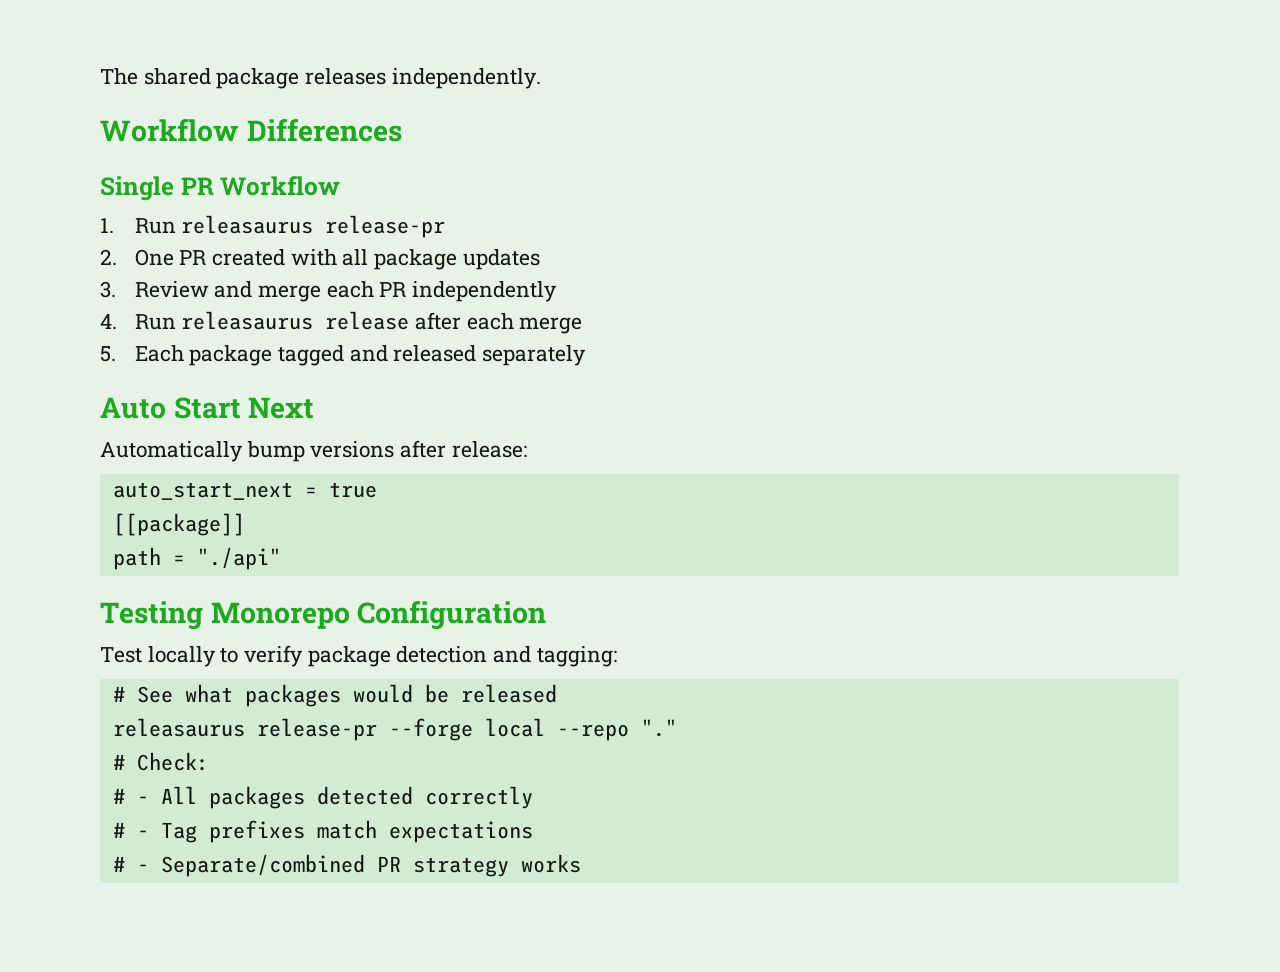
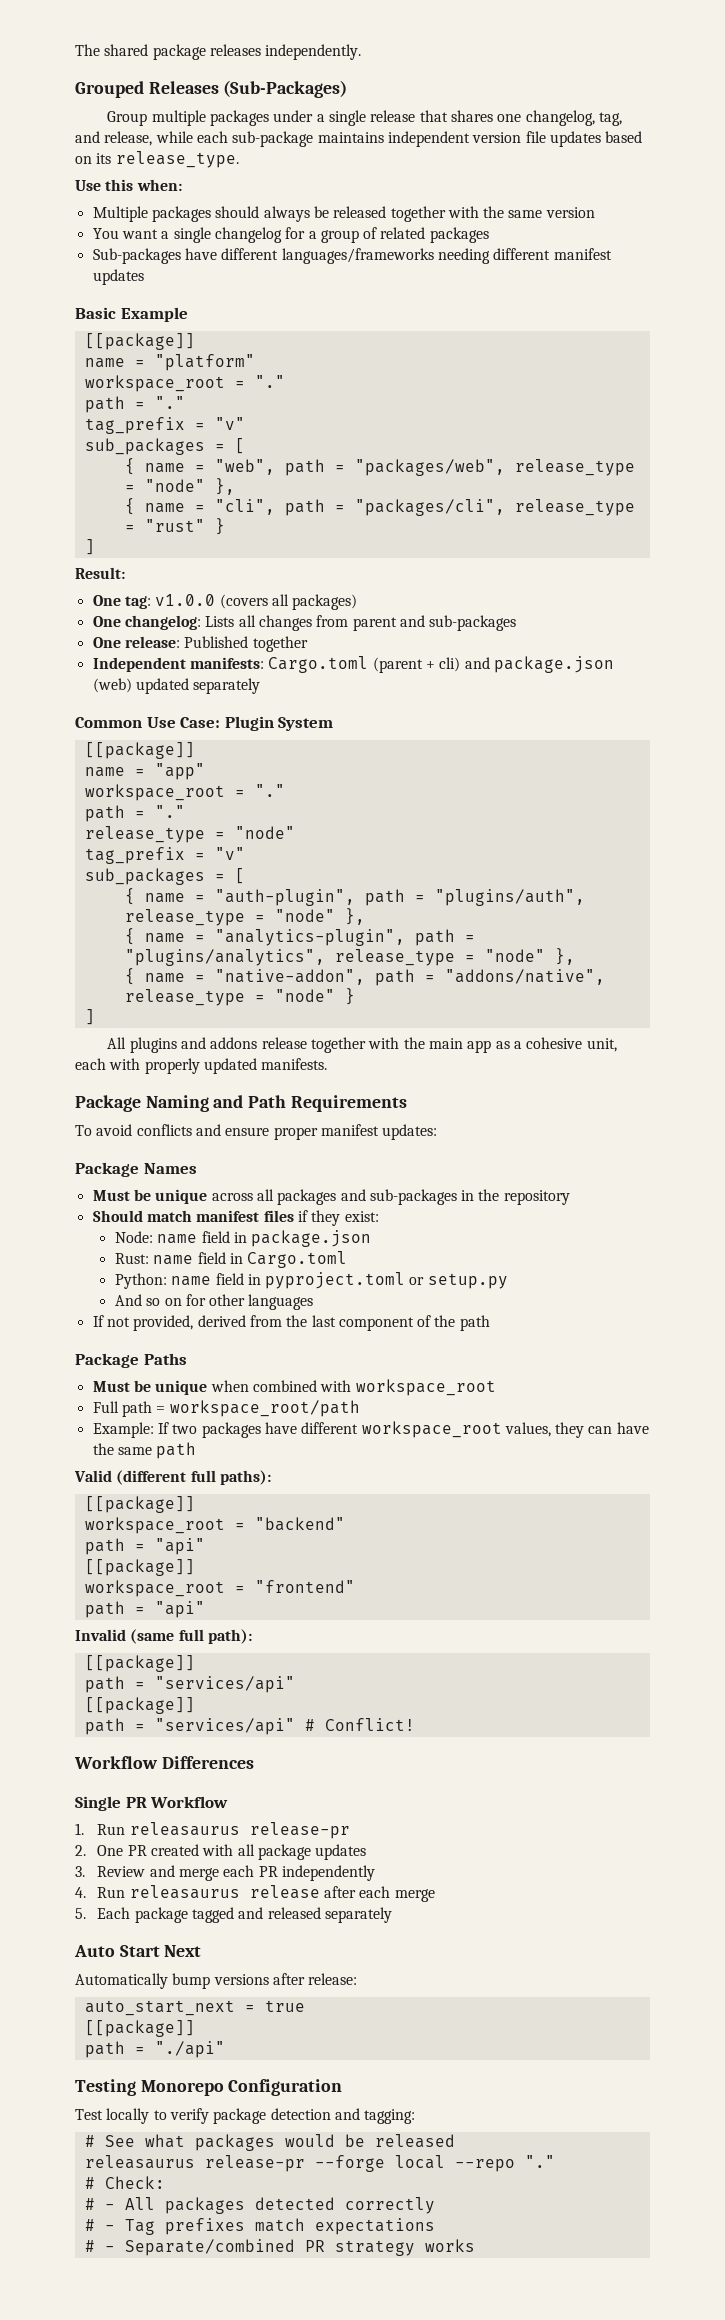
(541, 78) none -> [75,80,348,98] [107,110,622,126] [75,131,643,147] [75,151,239,168] [75,179,182,191] [92,206,595,222] [92,227,489,243] [92,248,612,264] [92,269,144,285] [75,307,188,322] [84,333,195,350] [84,354,255,371] [84,375,285,392] [84,396,185,413] [84,417,245,434] [84,438,245,455] [124,458,635,476] [124,478,235,495] [124,498,635,516] [124,518,225,535] [84,539,95,555] [75,567,125,579] [92,594,358,610] [92,615,517,631] [92,636,308,652] [92,656,614,673] [92,678,261,694] [75,716,334,731] [84,742,195,759] [84,763,205,780] [84,784,285,801] [84,805,185,822] [84,826,295,843] [84,847,245,864] [84,868,245,885] [124,888,585,906] [124,908,365,926] [124,928,475,946] [124,948,575,966] [124,968,605,986] [124,988,355,1006] [84,1009,95,1025] [107,1037,617,1053] [75,1058,328,1074] [75,1095,407,1112] [75,1124,438,1140] [75,1162,197,1177] [92,1189,570,1205] [92,1210,379,1226] [114,1230,372,1247] [114,1251,348,1268] [114,1272,508,1289] [114,1294,314,1310] [92,1315,490,1331] [75,1353,187,1368] [92,1379,496,1396] [92,1400,360,1417] [92,1421,649,1438] [92,1442,197,1459] [74,1470,271,1485] [84,1496,195,1513] [84,1517,345,1534] [84,1538,205,1555] [84,1559,195,1576] [84,1580,355,1597] [84,1601,205,1618] [75,1629,252,1644] [84,1655,195,1672] [84,1676,295,1693] [84,1697,195,1714] [84,1718,415,1735] // Grouped Releases (Sub-Packages) // Group multiple packages under a single release that shares one changelog, tag, and release, while each sub-package maintains independent version file updates based on its release_type. // Use this when: // Multiple packages should always be released together with the same version // You want a single changelog for a group of related packages // Sub-packages have different languages/frameworks needing different manifest updates // Basic Example // [[package]] // name = "platform" // workspace_root = "." // path = "." // tag_prefix = "v" // sub_packages = [ // { name = "web", path = "packages/web", release_type = "node" }, // { name = "cli", path = "packages/cli", release_type = "rust" } // ] // Result: // One tag: v1.0.0 (covers all packages) // One changelog: Lists all changes from parent and sub-packages // One release: Published together // Independent manifests: Cargo.toml (parent + cli) and package.json (web) updated separately // Common Use Case: Plugin System // [[package]] // name = "app" // workspace_root = "." // path = "." // release_type = "node" // tag_prefix = "v" // sub_packages = [ // { name = "auth-plugin", path = "plugins/auth", release_type = "node" }, // { name = "analytics-plugin", path = "plugins/analytics", release_type = "node" }, // { name = "native-addon", path = "addons/native", release_type = "node" } // ] // All plugins and addons release together with the main app as a cohesive unit, each with properly updated manifests. // Package Naming and Path Requirements // To avoid conflicts and ensure proper manifest updates: // Package Names // Must be unique across all packages and sub-packages in the repository // Should match manifest files if they exist: // Node: name field in package.json // Rust: name field in Cargo.toml // Python: name field in pyproject.toml or setup.py // And so on for other languages // If not provided, derived from the last component of the path // Package Paths // Must be unique when combined with workspace_root // Full path = workspace_root/path // Example: If two packages have different workspace_root values, they can have the same path // Valid (different full paths): // [[package]] // workspace_root = "backend" // path = "api" // [[package]] // workspace_root = "frontend" // path = "api" // Invalid (same full path): // [[package]] // path = "services/api" // [[package]] // path = "services/api" # Conflict!

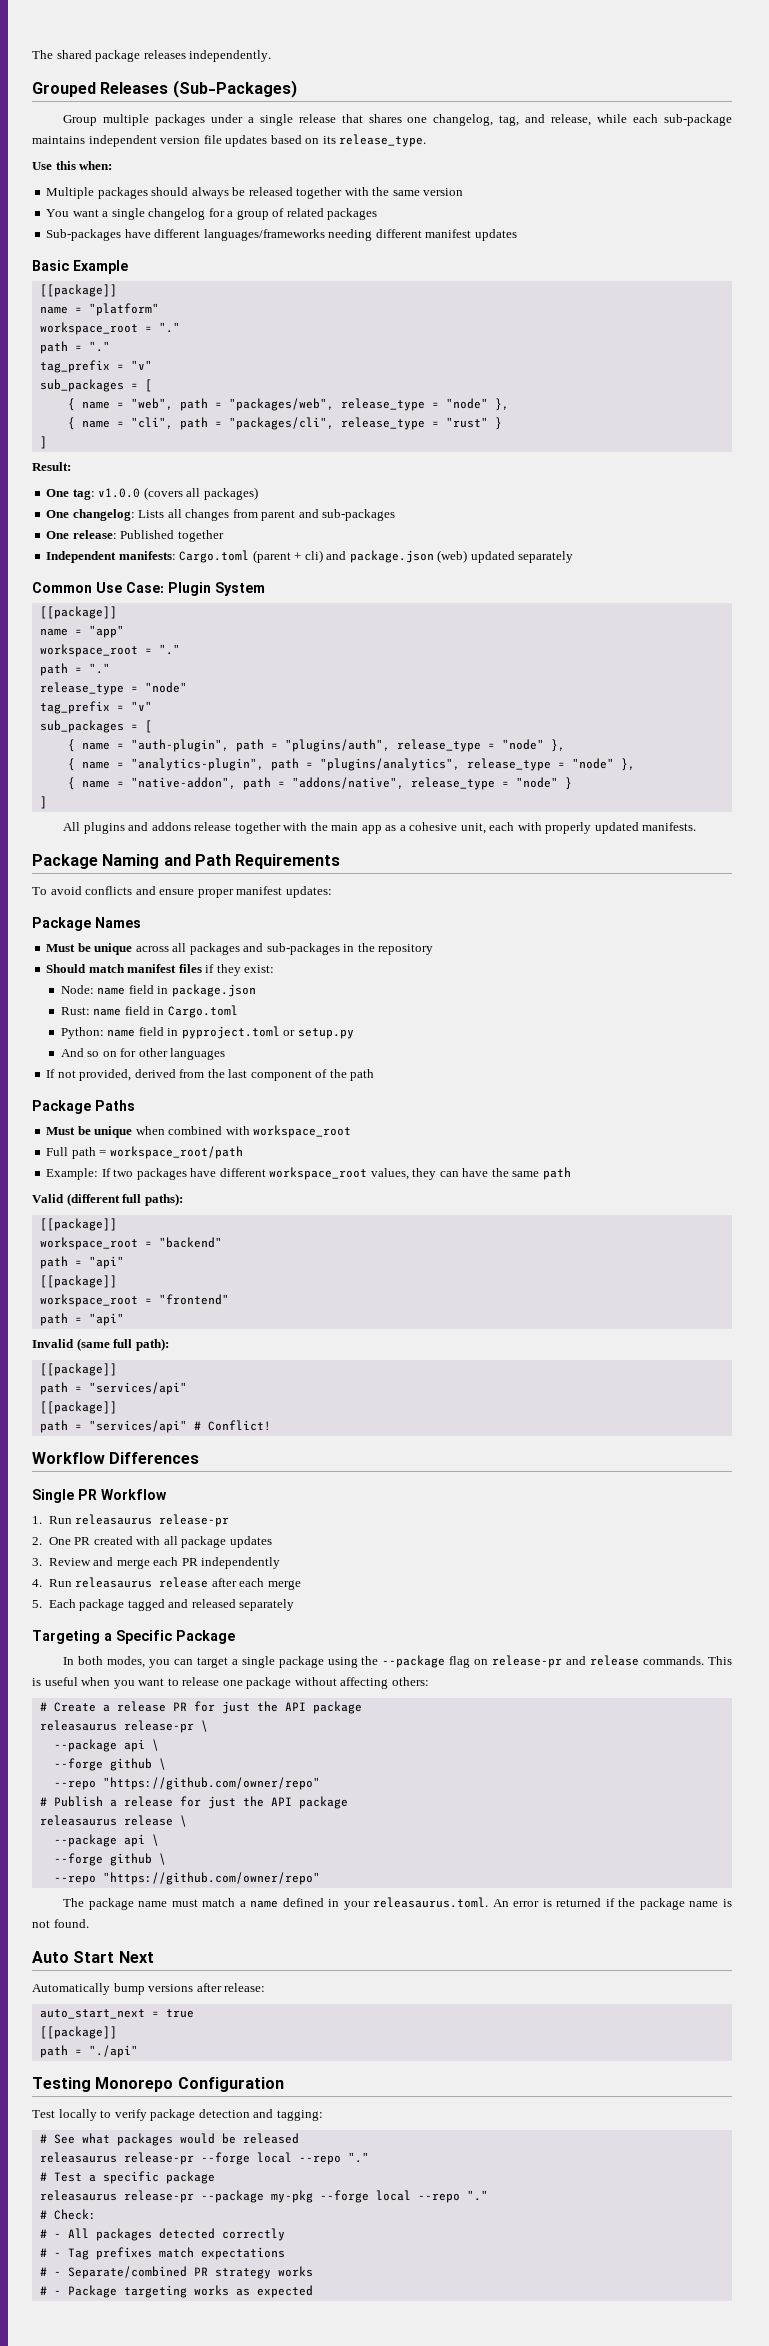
(392, 1915) none -> [32,1630,235,1644] [62,1655,733,1668] [32,1677,429,1689] [39,1701,362,1714] [39,1720,208,1733] [53,1739,159,1752] [53,1758,166,1771] [53,1777,320,1790] [39,1796,348,1809] [39,1815,187,1827] [53,1834,159,1847] [53,1853,166,1866] [53,1872,320,1885] [62,1897,732,1910] [32,1919,89,1928] // Targeting a Specific Package // In both modes, you can target a single package using the --package flag on release-pr and release commands. This is useful when you want to release one package without affecting others: // # Create a release PR for just the API package // releasaurus release-pr \ // --package api \ // --forge github \ // --repo "https://github.com/owner/repo" // # Publish a release for just the API package // releasaurus release \ // --package api \ // --forge github \ // --repo "https://github.com/owner/repo" // The package name must match a name defined in your releasaurus.toml. An error is returned if the package name is not found.
(555, 2161) none -> [39,2171,215,2184] [39,2190,488,2203] // # Test a specific package // releasaurus release-pr --package my-pkg --forge local --repo "."
(475, 2245) none -> [39,2285,313,2298] // # - Package targeting works as expected

